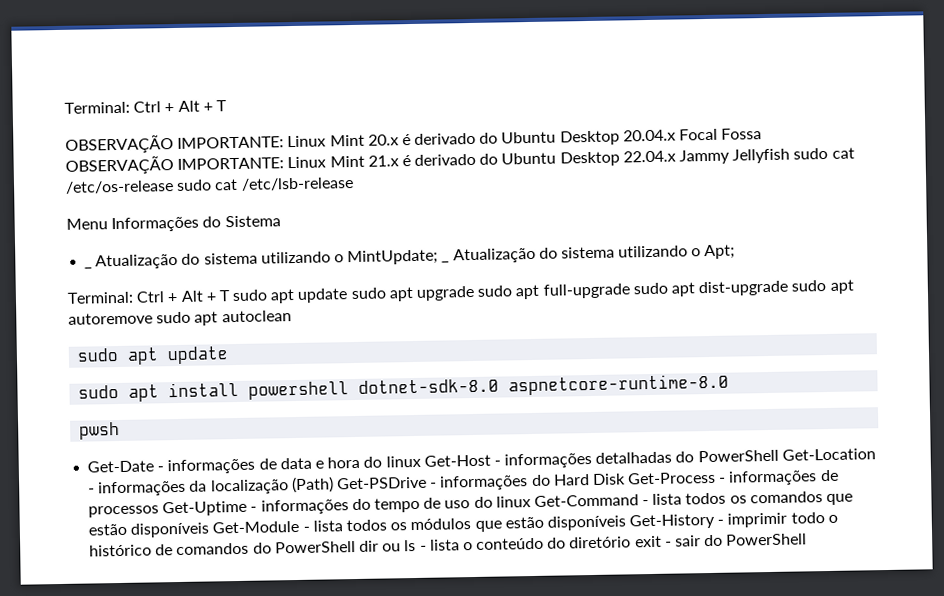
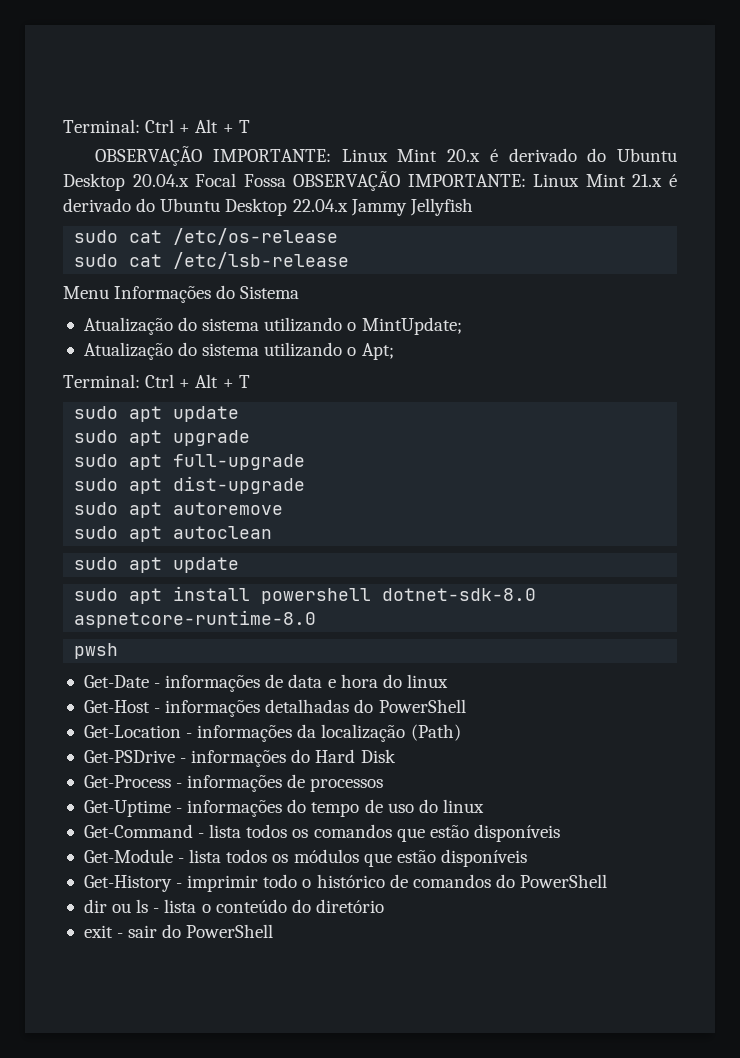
(791, 156) none -> (473, 207) //
(174, 187) none -> (339, 236) //
[84,266,93,269] _ -> (300, 292) none
[441,260,450,263] _ -> (462, 326) //
[232,288,349,304] sudo apt update -> [74,406,240,422] // sudo apt update //
(476, 293) none -> (251, 438) //
(631, 291) none -> (306, 462) //
(789, 288) none -> (306, 485) //
(153, 318) none -> (284, 508) //
(421, 461) none -> (448, 681) //
(779, 456) none -> (466, 706) //
(334, 485) none -> (461, 732) //
(626, 479) none -> (396, 756) //
(160, 511) none -> (384, 785) //
(531, 502) none -> (484, 806) //
(210, 530) none -> (560, 833) //
(626, 523) none -> (527, 858) //
(356, 547) none -> (608, 881) //
(632, 542) none -> (384, 906) //

